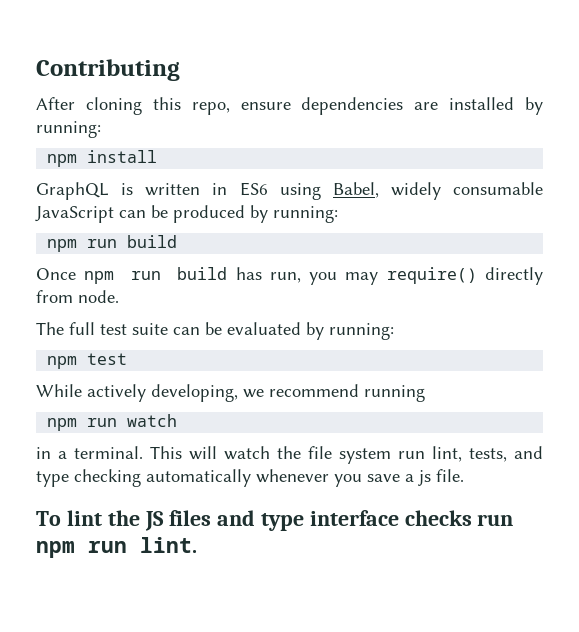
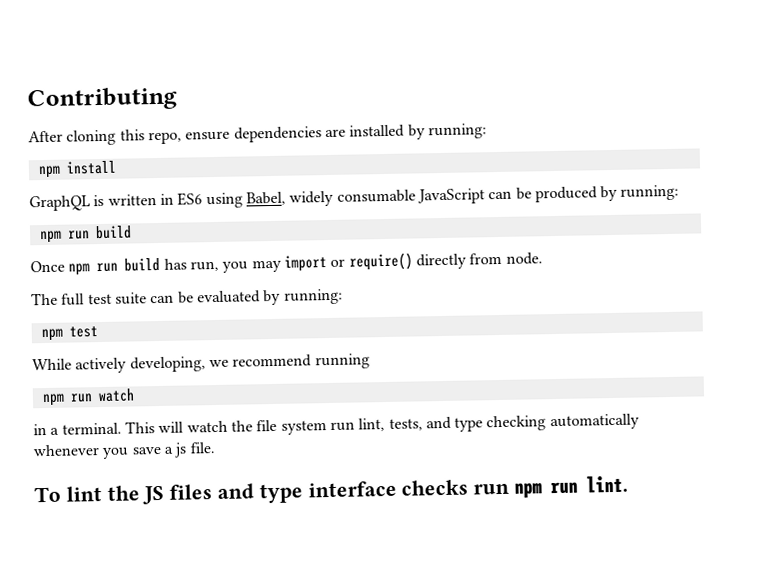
(379, 278) none -> [283,255,346,272] import or

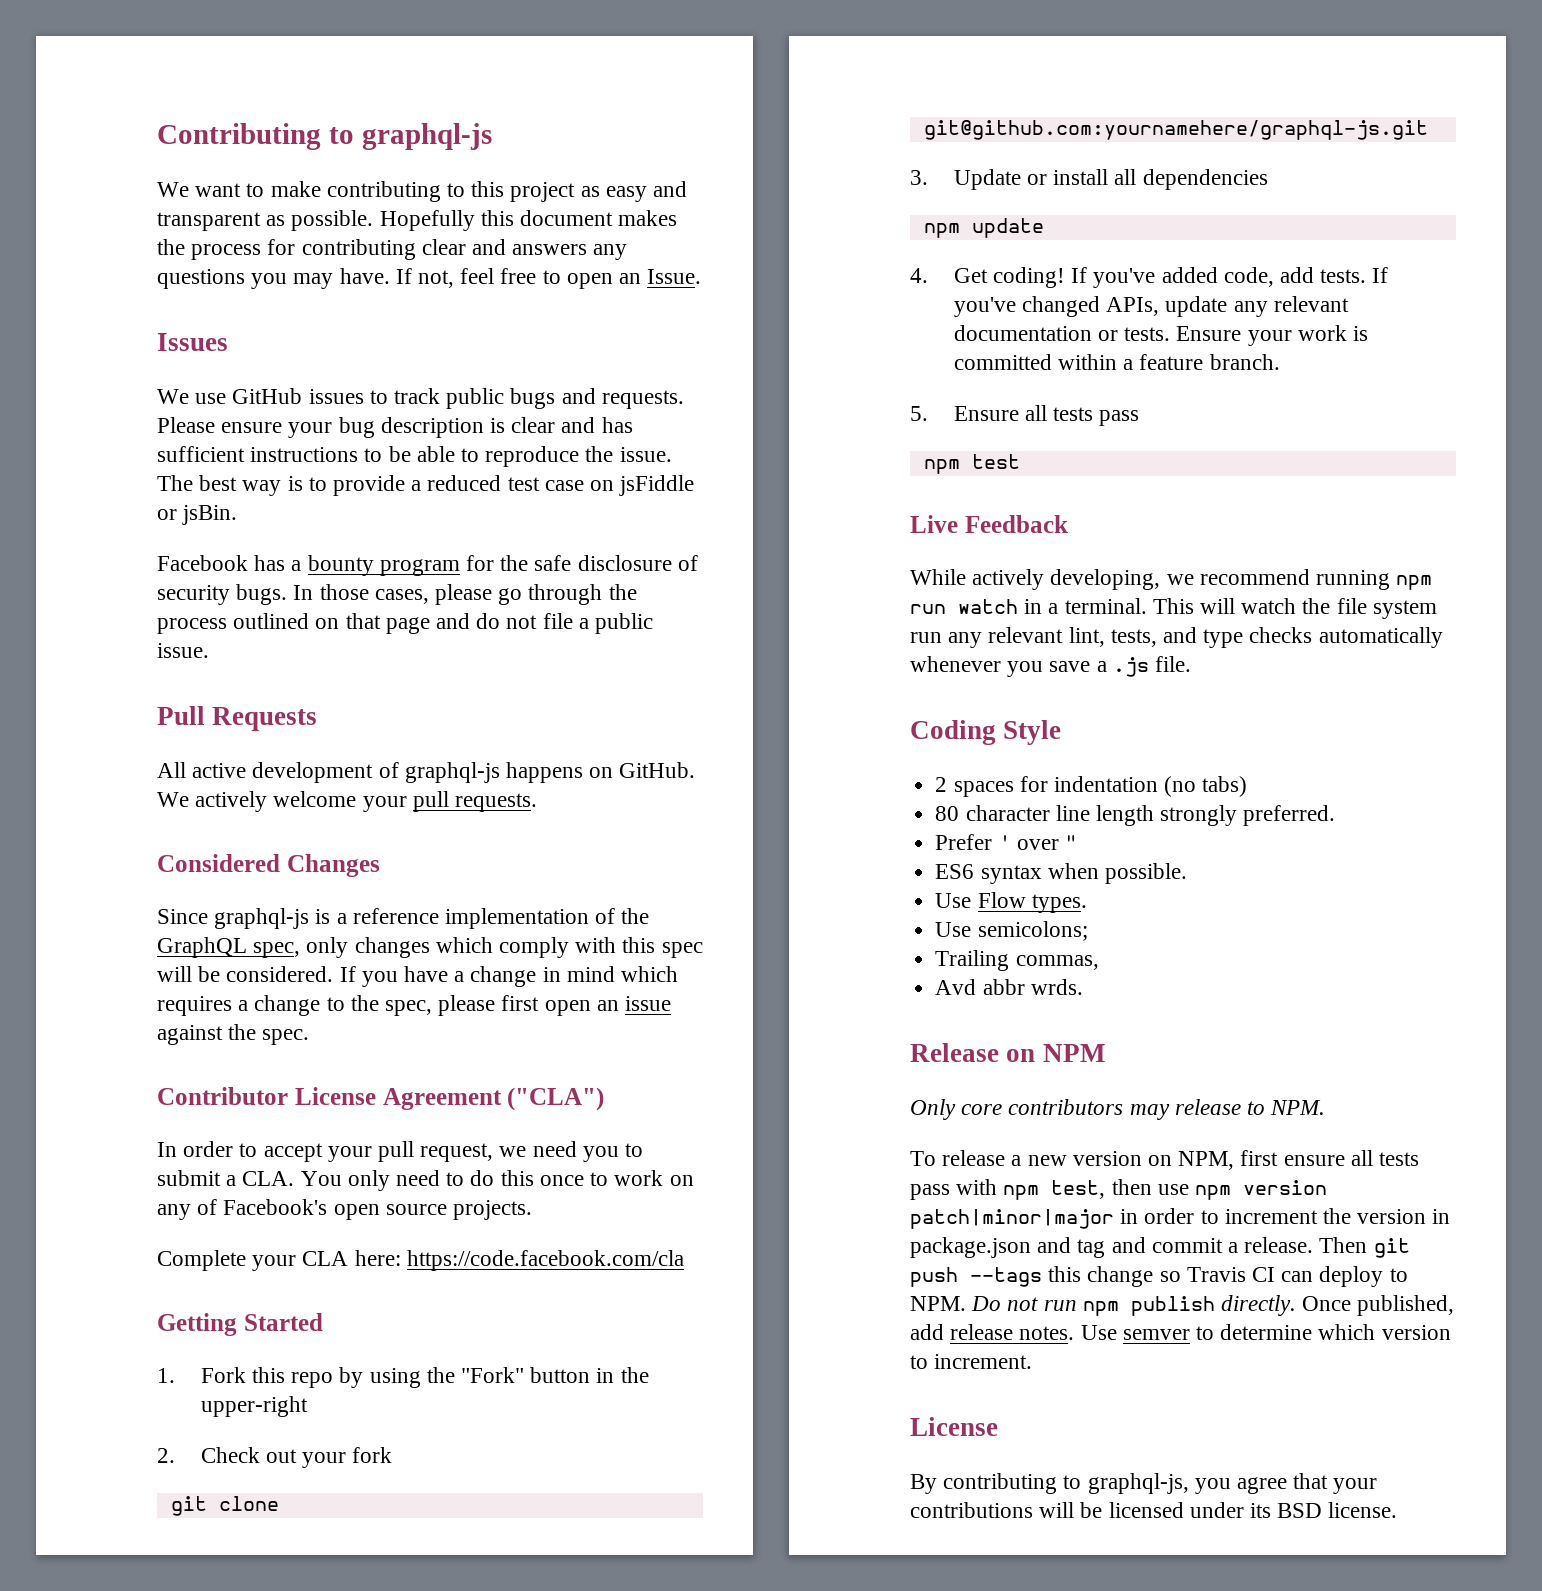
[28,123,487,146] [37,160,117,179] [29,184,680,212] [39,225,132,244] [30,252,543,276] [31,288,343,306] // After cloning this repo, ensure dependencies are installed by running: // npm install // GraphQL is written in ES6 using Babel, widely consumable JavaScript can be produced by running: // npm run build // Once npm run build has run, you may import or require() directly from node. // The full test suite can be evaluated by running: -> [328,123,492,150] [157,181,688,202] [157,210,678,231] [157,239,628,260] [157,268,702,289] [157,333,228,351] [157,388,684,409] [157,417,633,438] [157,446,672,467] [157,475,695,496] [157,505,238,525] [157,555,698,576] [157,584,637,605] [157,613,654,634] [157,643,209,658] [157,706,318,731] [157,762,696,783] [157,791,538,812] [157,854,380,877] [157,908,650,929] [157,937,703,958] [157,966,679,987] [157,995,672,1016] [157,1024,310,1045] [157,1087,605,1111] [157,1141,644,1162] [157,1170,694,1191] [157,1199,533,1220] [157,1250,684,1271] [157,1313,323,1336] [157,1367,649,1388] [200,1396,308,1417] [157,1447,393,1468] [170,1496,279,1516] [923,120,1428,140] [910,169,1268,190] [923,218,1044,238] [910,267,1389,288] [953,296,1349,317] [953,325,1368,346] [953,354,1280,370] [910,405,1140,426] to graphql-js // We want to make contributing to this project as easy and transparent as possible. Hopefully this document makes the process for contributing clear and answers any questions you may have. If not, feel free to open an Issue. // Issues // We use GitHub issues to track public bugs and requests. Please ensure your bug description is clear and has sufficient instructions to be able to reproduce the issue. The best way is to provide a reduced test case on jsFiddle or jsBin. // Facebook has a bounty program for the safe disclosure of security bugs. In those cases, please go through the process outlined on that page and do not file a public issue. // Pull Requests // All active development of graphql-js happens on GitHub. We actively welcome your pull requests. // Considered Changes // Since graphql-js is a reference implementation of the GraphQL spec, only changes which comply with this spec will be considered. If you have a change in mind which requires a change to the spec, please first open an issue against the spec. // Contributor License Agreement ("CLA") // In order to accept your pull request, we need you to submit a CLA. You only need to do this once to work on any of Facebook's open source projects. // Complete your CLA here: https://code.facebook.com/cla // Getting Started // 1. Fork this repo by using the "Fork" button in the upper-right // 2. Check out your fork // git clone git@github.com:yournamehere/graphql-js.git // 3. Update or install all dependencies // npm update // 4. Get coding! If you've added code, add tests. If you've changed APIs, update any relevant documentation or tests. Ensure your work is committed within a feature branch. // 5. Ensure all tests pass
(98, 332) none -> [910,515,1068,533] // Live Feedback
(370, 361) // -> (1391, 580) none
(135, 395) // -> (1018, 606) none
(355, 426) none -> [948,627,1064,648] any relevant
[486,415,547,432] checking -> [1249,627,1313,643] checks
[174,442,188,458] js -> [1112,657,1149,677] .js
[34,475,629,505] To lint the JS files and type interface checks run npm run lint. -> [910,720,1062,745] [935,776,1248,797] [935,805,1336,826] [935,834,1077,850] [935,863,1187,884] [935,892,1087,913] [935,921,1088,941] [935,950,1099,971] [935,979,1083,995] [910,1043,1105,1062] [910,1099,1326,1120] [910,1150,1420,1170] [910,1179,1328,1200] [910,1208,1451,1229] [910,1237,1410,1258] [910,1266,1408,1287] [910,1295,1455,1316] [910,1324,1451,1340] [910,1354,1033,1369] [910,1417,998,1436] [910,1473,1378,1494] [910,1502,1398,1518] Coding Style // 2 spaces for indentation (no tabs) // 80 character line length strongly preferred. // Prefer ' over " // ES6 syntax when possible. // Use Flow types. // Use semicolons; // Trailing commas, // Avd abbr wrds. // Release on NPM // Only core contributors may release to NPM. // To release a new version on NPM, first ensure all tests pass with npm test, then use npm version patch|minor|major in order to increment the version in package.json and tag and commit a release. Then git push --tags this change so Travis CI can deploy to NPM. Do not run npm publish directly. Once published, add release notes. Use semver to determine which version to increment. // License // By contributing to graphql-js, you agree that your contributions will be licensed under its BSD license.

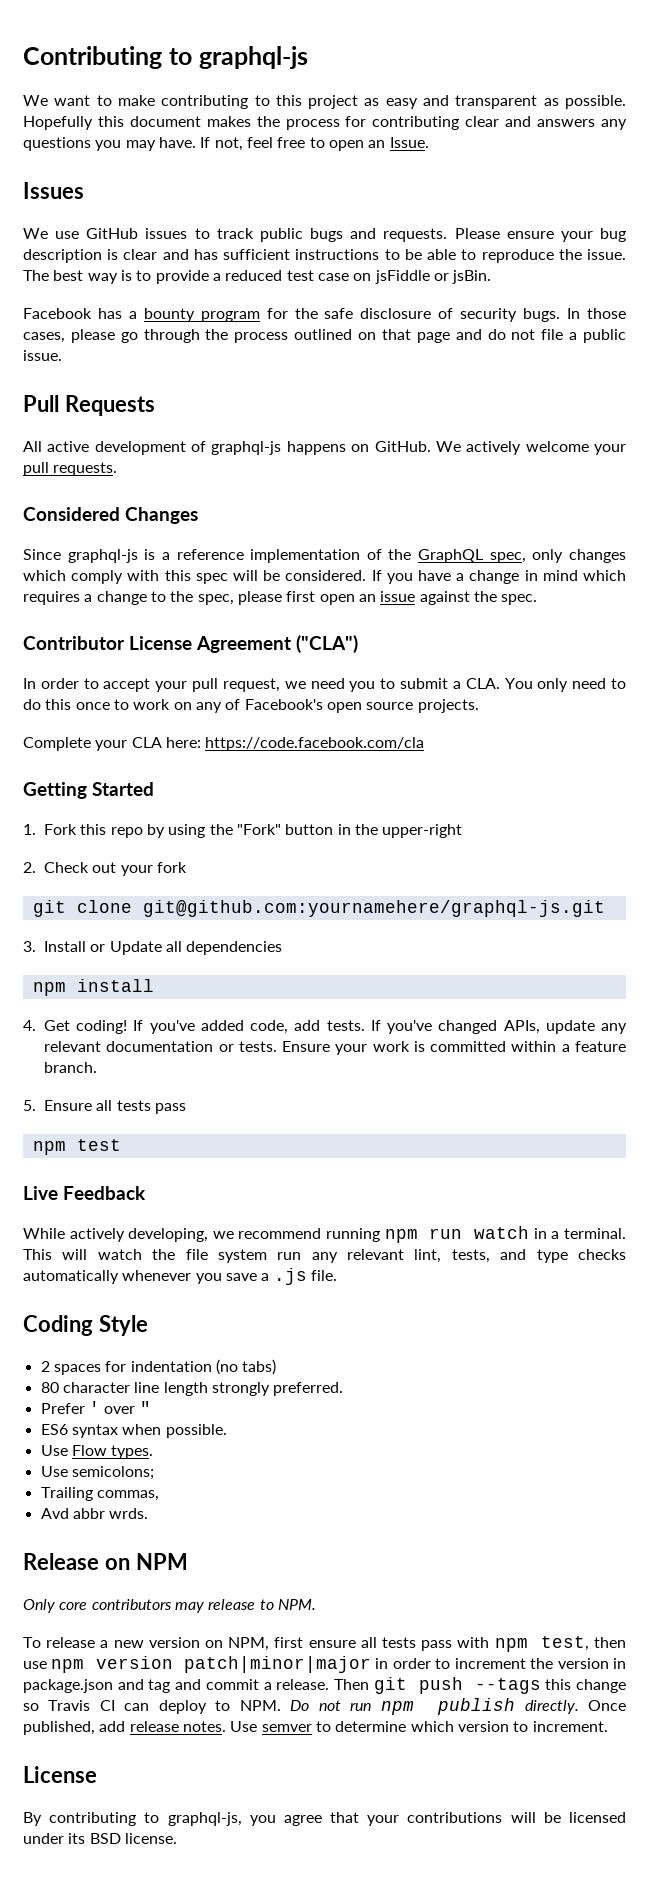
[953,169,1109,190] Update or install -> [44,941,162,955] Install or Update
[971,218,1044,238] update -> [76,979,154,992] install

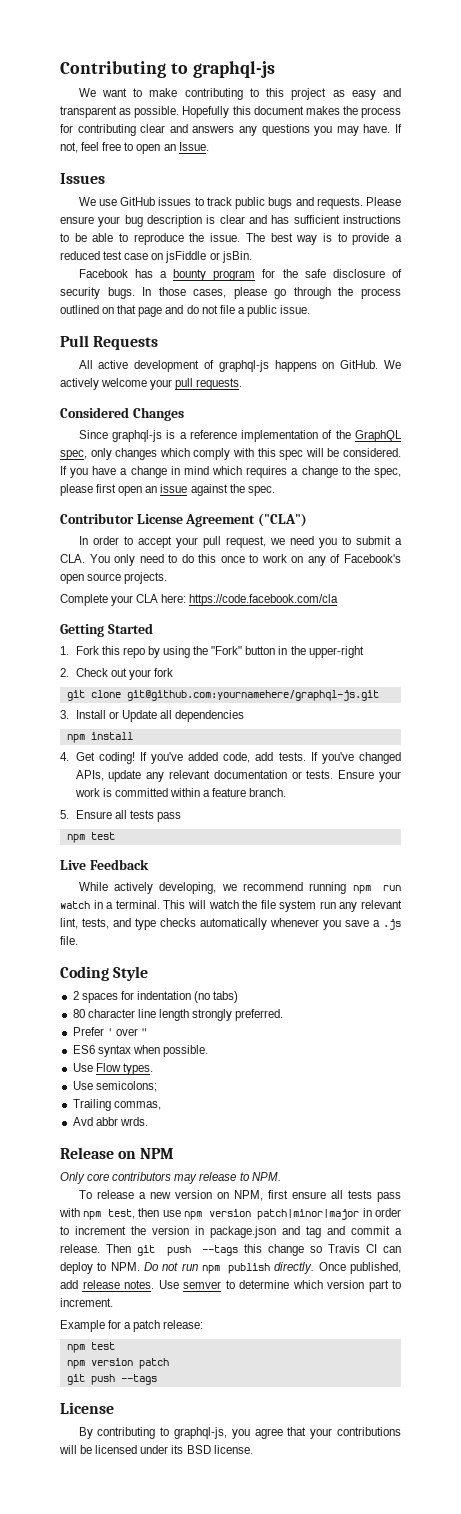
(509, 1726) none -> [368,1280,389,1292] part
(608, 1726) none -> [60,1320,204,1332] [66,1342,115,1353] [66,1358,169,1369] [66,1374,157,1385] // Example for a patch release: // npm test // npm version patch // git push --tags

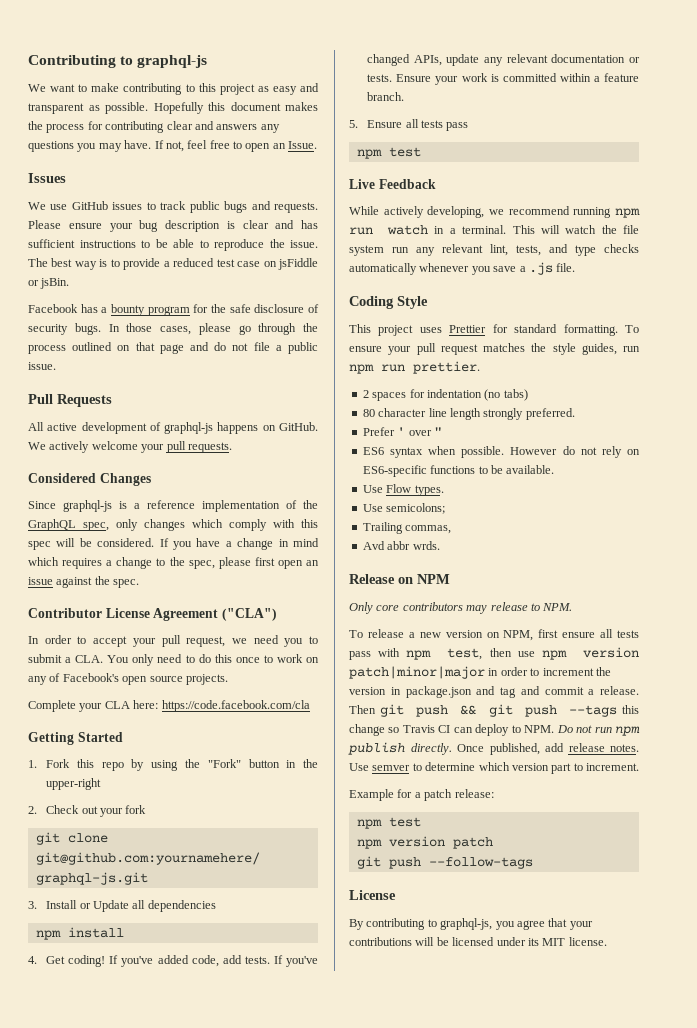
(149, 973) none -> [349,324,639,336] [349,343,640,355] [349,361,480,374] // This project uses Prettier for standard formatting. To ensure your pull request matches the style guides, run npm run prettier.
(208, 1051) none -> [510,446,640,458] [362,465,555,477] However do not rely on ES6-specific functions to be available.
(191, 1250) none -> [460,704,557,717] && git push
[120,1374,157,1385] --tags -> [428,857,533,869] --follow-tags
[186,1445,211,1454] BSD -> [542,938,566,946] MIT

